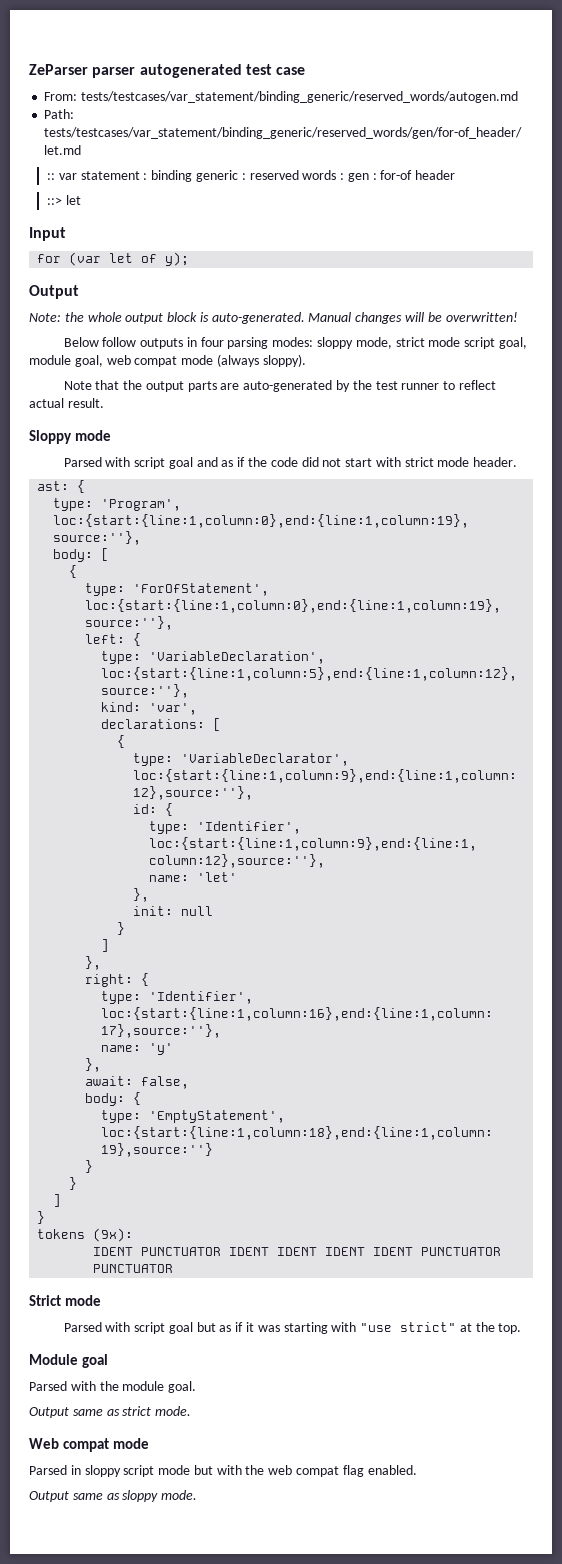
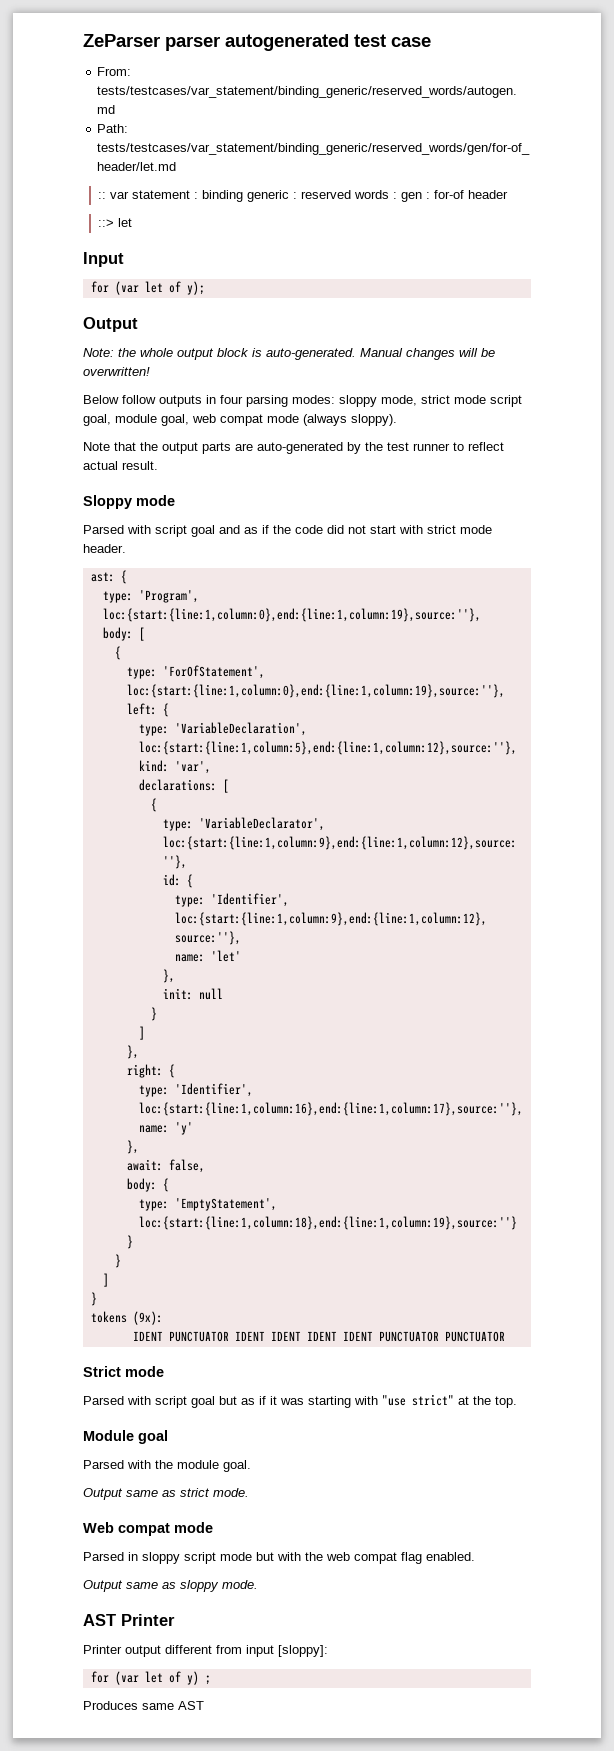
(198, 1495) none -> [83,1614,175,1626] [83,1645,328,1657] [90,1671,211,1685] [83,1701,204,1710] // AST Printer // Printer output different from input [sloppy]: // for (var let of y) ; // Produces same AST

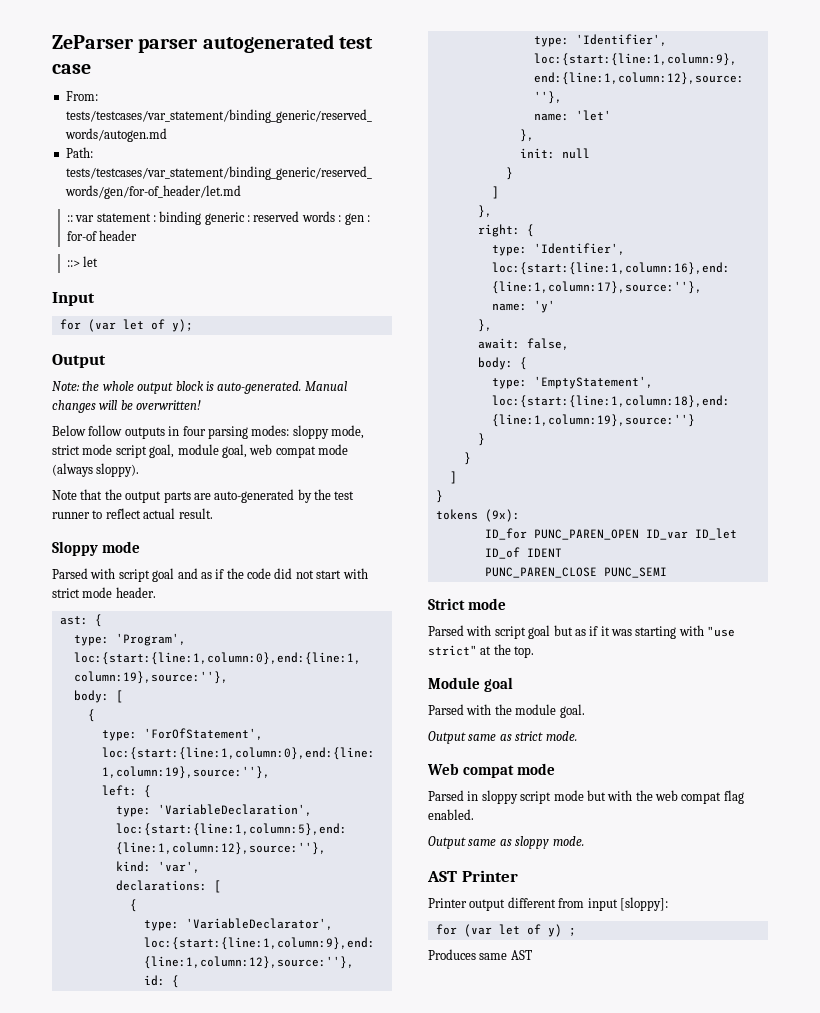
[132,1331,505,1342] IDENT PUNCTUATOR IDENT IDENT IDENT IDENT PUNCTUATOR PUNCTUATOR -> [484,528,737,540] [484,547,562,559] [484,567,667,578] ID_for PUNC_PAREN_OPEN ID_var ID_let ID_of IDENT // PUNC_PAREN_CLOSE PUNC_SEMI

